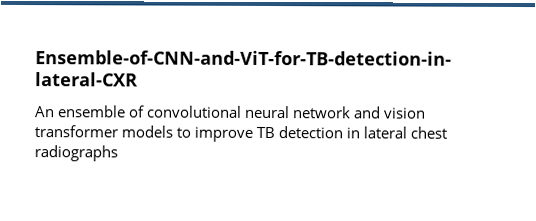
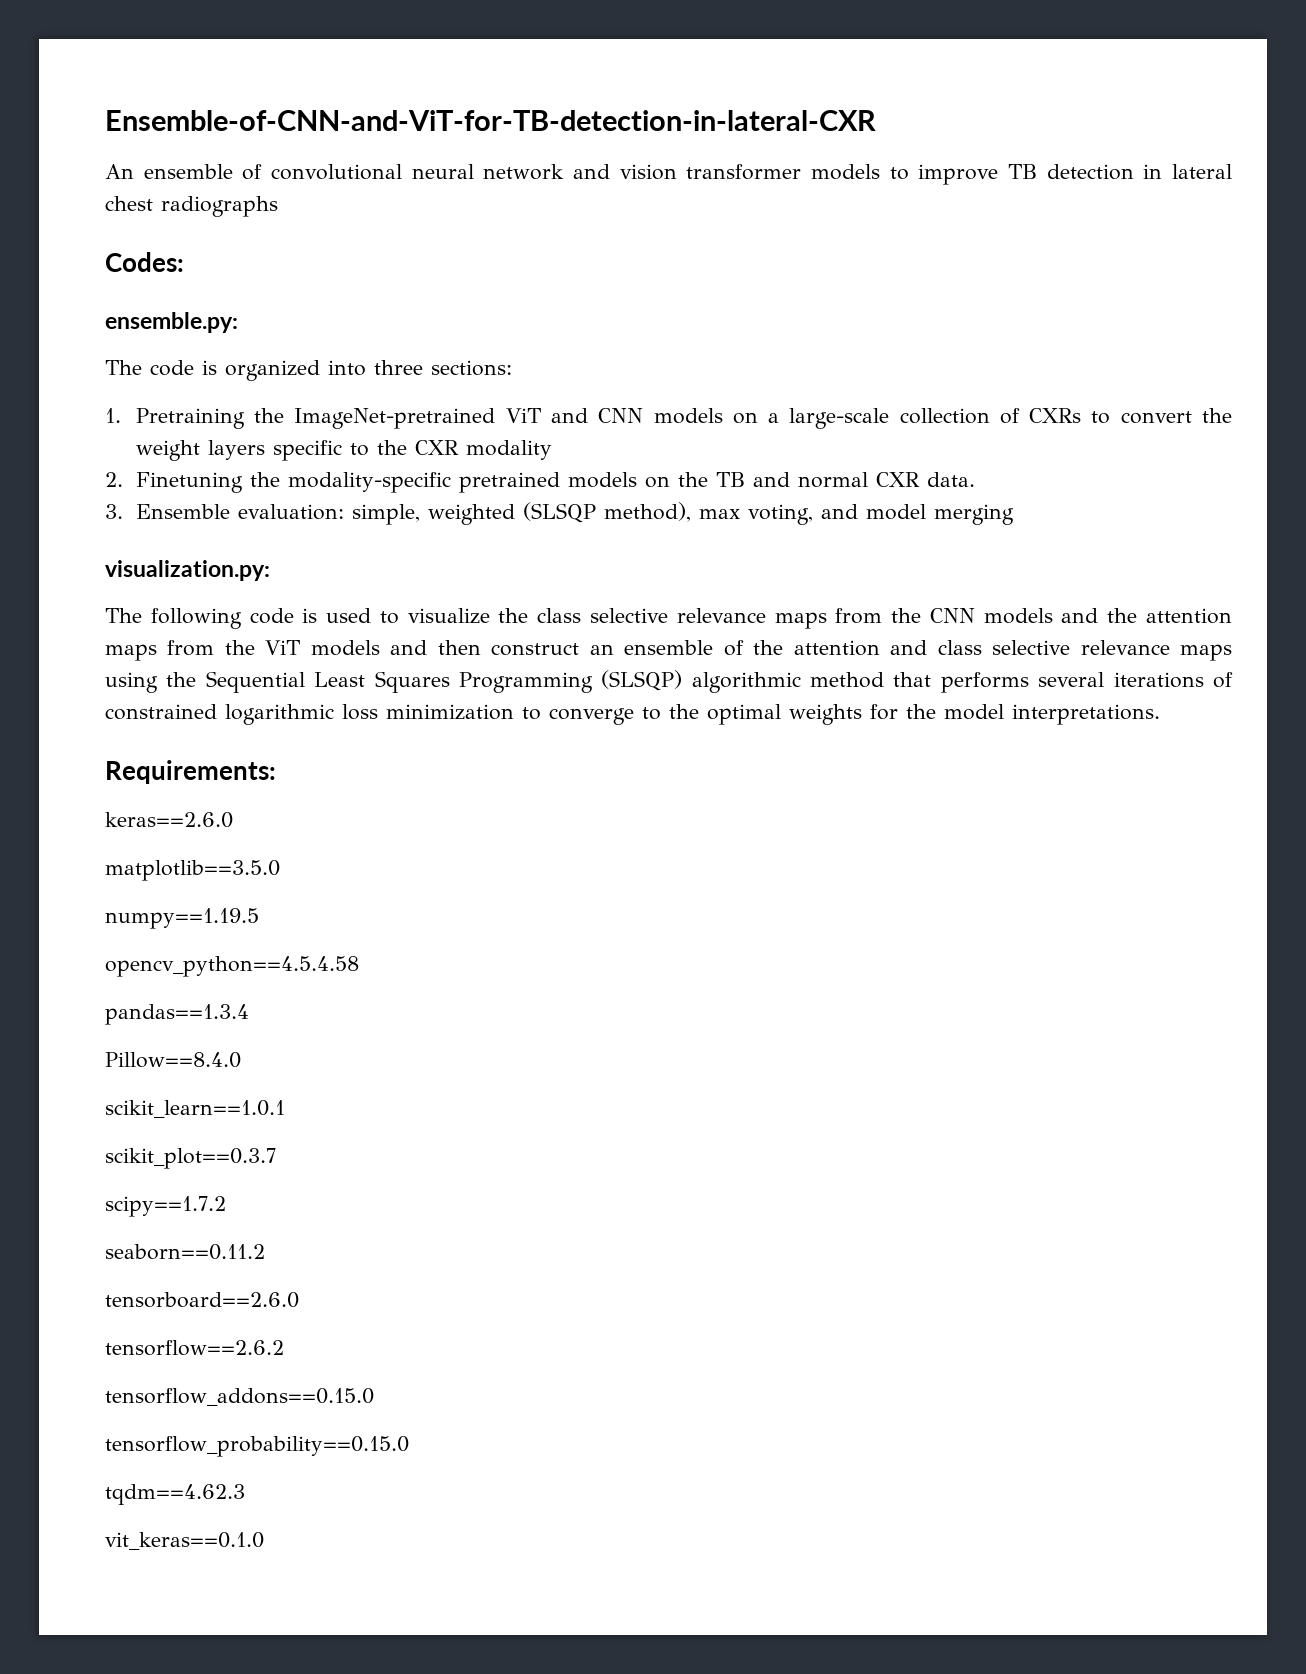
(118, 153) none -> [105,252,184,272] [105,312,238,333] [105,360,512,381] [105,408,1232,429] [135,440,552,461] [105,472,975,493] [105,502,1014,525] [105,560,270,581] [105,608,1233,629] [105,640,1233,661] [105,670,1233,693] [105,704,1160,725] [105,760,276,784] [105,812,233,828] [105,860,280,881] [105,908,259,929] [105,956,359,977] [105,1004,249,1025] [105,1052,241,1068] [105,1100,285,1118] [105,1148,276,1169] [105,1196,226,1217] [105,1244,265,1260] [105,1292,299,1308] [105,1340,284,1356] [105,1388,374,1406] [105,1436,409,1457] [105,1484,245,1505] [105,1532,264,1550] // Codes: // ensemble.py: // The code is organized into three sections: // 1. Pretraining the ImageNet-pretrained ViT and CNN models on a large-scale collection of CXRs to convert the weight layers specific to the CXR modality // 2. Finetuning the modality-specific pretrained models on the TB and normal CXR data. // 3. Ensemble evaluation: simple, weighted (SLSQP method), max voting, and model merging // visualization.py: // The following code is used to visualize the class selective relevance maps from the CNN models and the attention maps from the ViT models and then construct an ensemble of the attention and class selective relevance maps using the Sequential Least Squares Programming (SLSQP) algorithmic method that performs several iterations of constrained logarithmic loss minimization to converge to the optimal weights for the model interpretations. // Requirements: // keras==2.6.0 // matplotlib==3.5.0 // numpy==1.19.5 // opencv_python==4.5.4.58 // pandas==1.3.4 // Pillow==8.4.0 // scikit_learn==1.0.1 // scikit_plot==0.3.7 // scipy==1.7.2 // seaborn==0.11.2 // tensorboard==2.6.0 // tensorflow==2.6.2 // tensorflow_addons==0.15.0 // tensorflow_probability==0.15.0 // tqdm==4.62.3 // vit_keras==0.1.0

